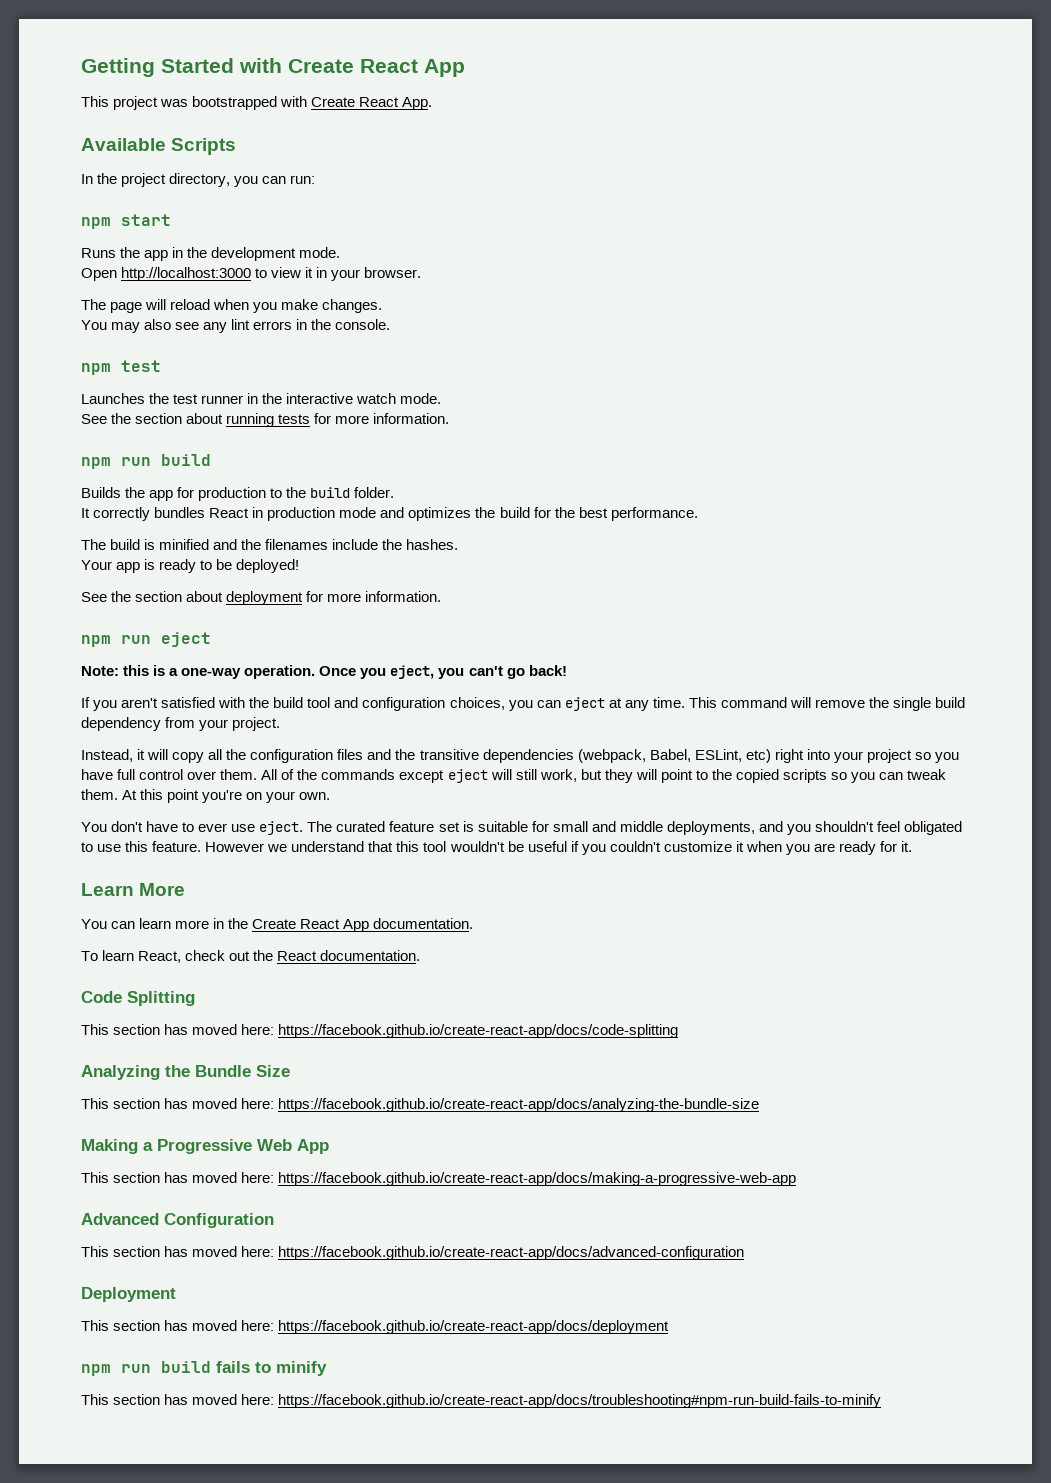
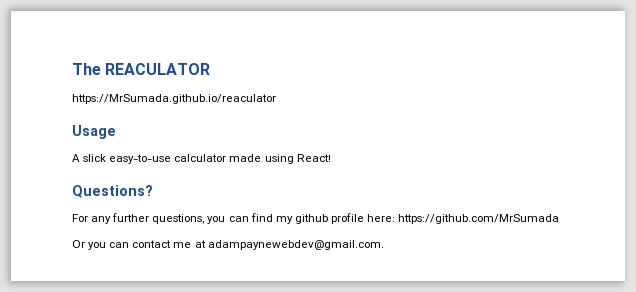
[81,58,465,77] [81,96,433,110] [81,138,237,155] [81,173,316,187] [81,214,171,229] [81,247,341,261] [81,267,422,281] [81,299,383,313] [81,319,391,333] [81,360,161,375] [81,393,442,404] [81,413,450,427] [81,454,211,469] [81,487,395,501] [81,507,698,521] [81,539,459,550] [81,559,300,573] [81,591,442,605] [81,632,211,647] [81,665,567,679] [81,697,966,711] [81,717,281,731] [81,749,960,763] [81,769,947,783] [81,789,331,803] [81,821,963,835] [81,841,913,855] [81,883,186,896] [81,918,474,932] [81,950,421,963] [81,991,195,1006] [81,1024,679,1038] [81,1065,290,1080] [81,1098,760,1112] [81,1139,329,1154] [81,1172,797,1186] [81,1213,274,1228] [81,1246,745,1260] [81,1287,176,1302] [81,1320,670,1334] [81,1361,327,1376] [81,1394,882,1408] Getting Started with Create React App // This project was bootstrapped with Create React App. // Available Scripts // In the project directory, you can run: // npm start // Runs the app in the development mode. // Open http://localhost:3000 to view it in your browser. // The page will reload when you make changes. // You may also see any lint errors in the console. // npm test // Launches the test runner in the interactive watch mode. // See the section about running tests for more information. // npm run build // Builds the app for production to the build folder. // It correctly bundles React in production mode and optimizes the build for the best performance. // The build is minified and the filenames include the hashes. // Your app is ready to be deployed! // See the section about deployment for more information. // npm run eject // Note: this is a one-way operation. Once you eject, you can't go back! // If you aren't satisfied with the build tool and configuration choices, you can eject at any time. This command will remove the single build dependency from your project. // Instead, it will copy all the configuration files and the transitive dependencies (webpack, Babel, ESLint, etc) right into your project so you have full control over them. All of the commands except eject will still work, but they will point to the copied scripts so you can tweak them. At this point you're on your own. // You don't have to ever use eject. The curated feature set is suitable for small and middle deployments, and you shouldn't feel obligated to use this feature. However we understand that this tool wouldn't be useful if you couldn't customize it when you are ready for it. // Learn More // You can learn more in the Create React App documentation. // To learn React, check out the React documentation. // Code Splitting // This section has moved here: https://facebook.github.io/create-react-app/docs/code-splitting // Analyzing the Bundle Size // This section has moved here: https://facebook.github.io/create-react-app/docs/analyzing-the-bundle-size // Making a Progressive Web App // This section has moved here: https://facebook.github.io/create-react-app/docs/making-a-progressive-web-app // Advanced Configuration // This section has moved here: https://facebook.github.io/create-react-app/docs/advanced-configuration // Deployment // This section has moved here: https://facebook.github.io/create-react-app/docs/deployment // npm run build fails to minify // This section has moved here: https://facebook.github.io/create-react-app/docs/troubleshooting#npm-run-build-fails-to-minify -> [72,63,211,75] [72,94,276,104] [72,125,116,139] [72,154,331,164] [72,185,153,198] [72,213,560,224] [72,240,384,250] The REACULATOR // https://MrSumada.github.io/reaculator // Usage // A slick easy-to-use calculator made using React! // Questions? // For any further questions, you can find my github profile here: https://github.com/MrSumada // Or you can contact me at adampaynewebdev@gmail.com.

